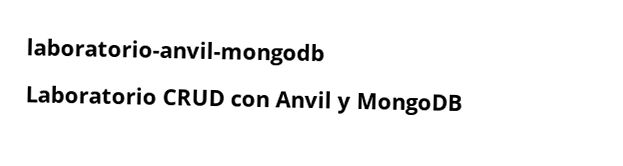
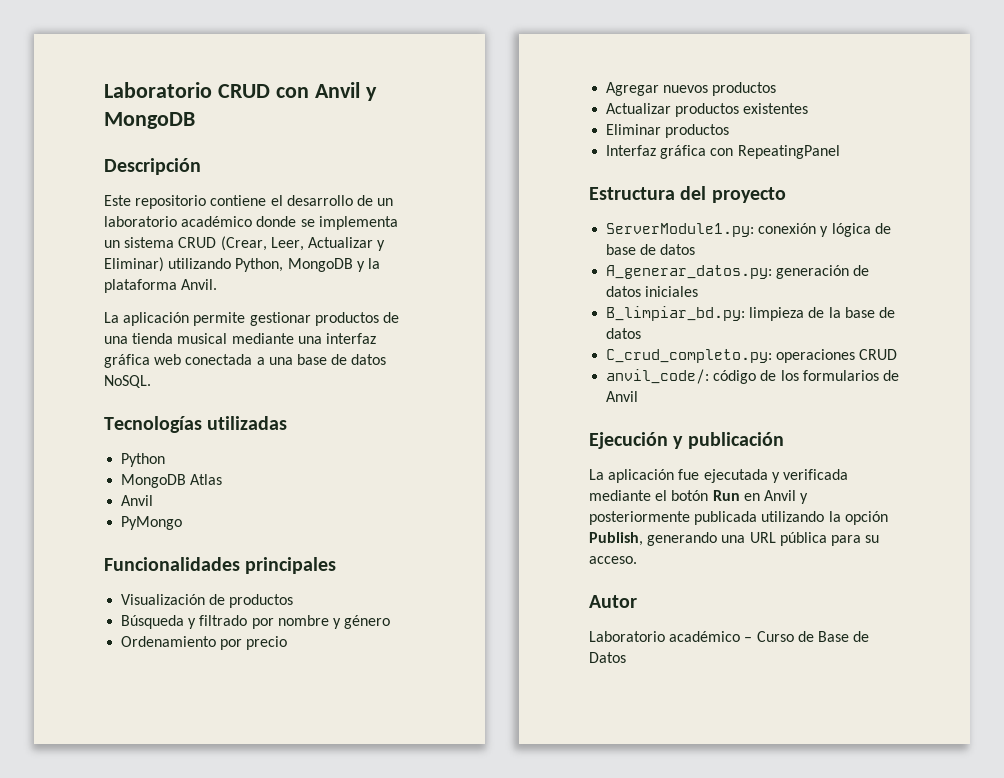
[26,38,325,67] laboratorio-anvil-mongodb // -> (104, 90) none
(463, 104) none -> [104,158,201,175] [104,195,394,209] [104,216,398,230] [104,236,386,251] [104,257,380,272] [104,279,218,293] [104,312,399,326] [104,333,376,344] [104,354,387,368] [104,375,151,388] [104,416,288,433] [121,453,166,467] [121,474,223,488] [121,495,154,506] [121,516,183,530] [104,557,337,574] [121,594,294,608] [121,615,391,629] [121,636,288,650] [606,82,777,96] [606,103,809,117] [606,124,730,138] [606,145,840,159] [589,186,786,203] [606,223,891,237] [606,244,696,255] [606,265,870,279] [606,286,699,297] [606,306,895,321] [606,328,642,339] [606,349,898,363] [606,369,899,384] [606,391,639,402] [589,432,784,449] [589,469,848,483] [589,490,809,504] [589,511,888,525] [589,532,880,546] [589,556,637,564] [589,595,637,608] [589,631,870,642] [589,652,626,663] // Descripción // Este repositorio contiene el desarrollo de un laboratorio académico donde se implementa un sistema CRUD (Crear, Leer, Actualizar y Eliminar) utilizando Python, MongoDB y la plataforma Anvil. // La aplicación permite gestionar productos de una tienda musical mediante una interfaz gráfica web conectada a una base de datos NoSQL. // Tecnologías utilizadas // Python // MongoDB Atlas // Anvil // PyMongo // Funcionalidades principales // Visualización de productos // Búsqueda y filtrado por nombre y género // Ordenamiento por precio // Agregar nuevos productos // Actualizar productos existentes // Eliminar productos // Interfaz gráfica con RepeatingPanel // Estructura del proyecto // ServerModule1.py: conexión y lógica de base de datos // A_generar_datos.py: generación de datos iniciales // B_limpiar_bd.py: limpieza de la base de datos // C_crud_completo.py: operaciones CRUD // anvil_code/: código de los formularios de Anvil // Ejecución y publicación // La aplicación fue ejecutada y verificada mediante el botón Run en Anvil y posteriormente publicada utilizando la opción Publish, generando una URL pública para su acceso. // Autor // Laboratorio académico – Curso de Base de Datos

